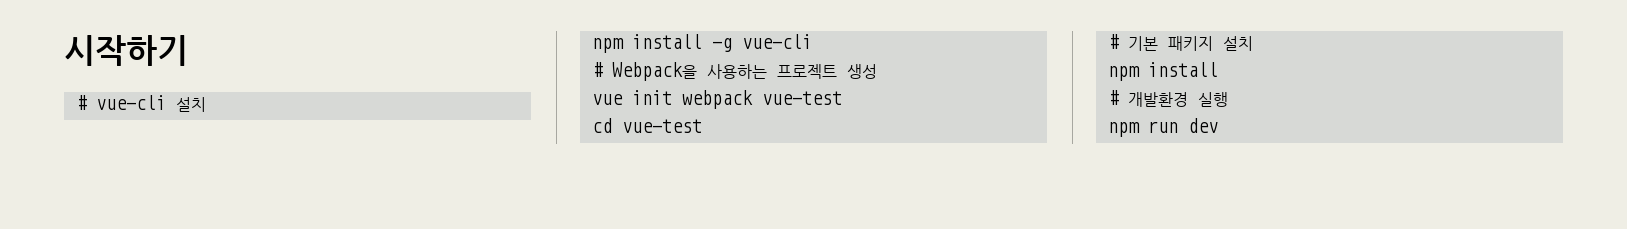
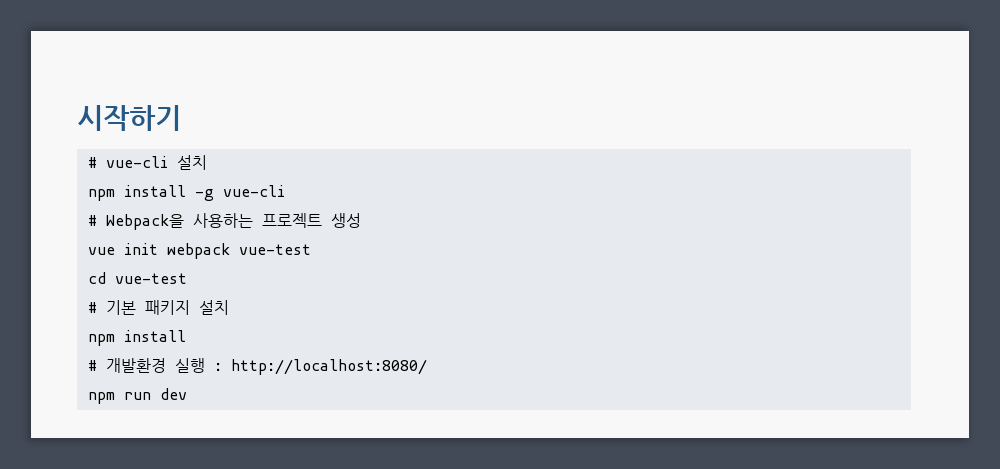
(1228, 99) none -> [213,359,427,375] : http://localhost:8080/

